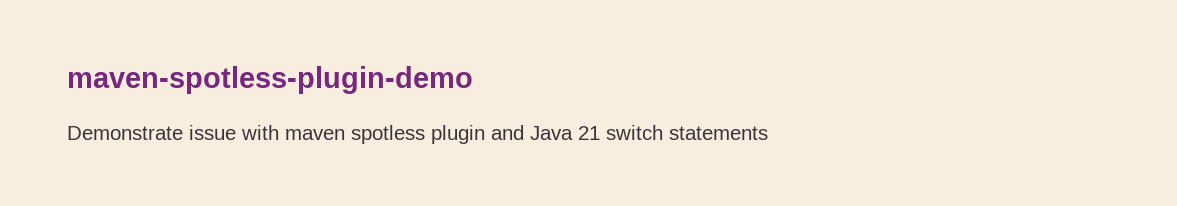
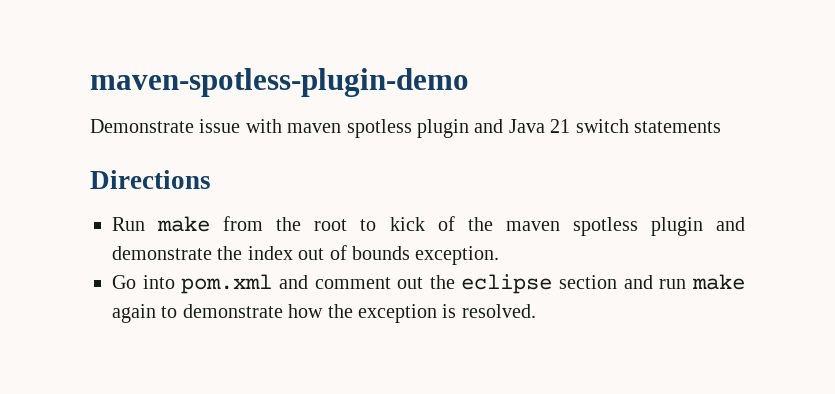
(768, 133) none -> [90,170,211,189] [112,216,745,236] [112,245,500,265] [112,274,745,294] [112,304,536,323] // Directions // Run make from the root to kick of the maven spotless plugin and demonstrate the index out of bounds exception. // Go into pom.xml and comment out the eclipse section and run make again to demonstrate how the exception is resolved.

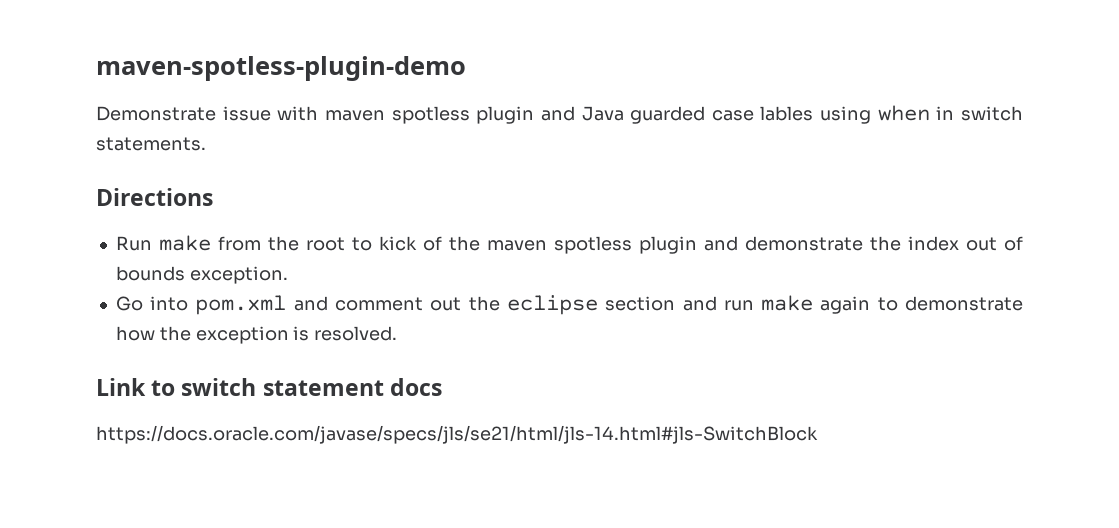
[550,119,721,133] 21 switch statements -> [630,105,1023,124] [96,137,206,151] guarded case lables using when in switch statements.
(536, 311) none -> [96,378,442,396] [96,425,818,444] // Link to switch statement docs // https://docs.oracle.com/javase/specs/jls/se21/html/jls-14.html#jls-SwitchBlock

